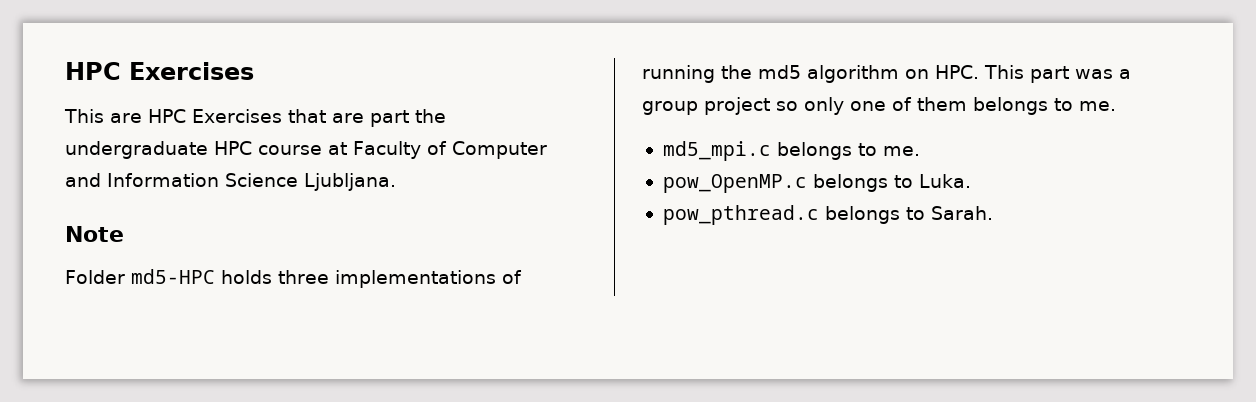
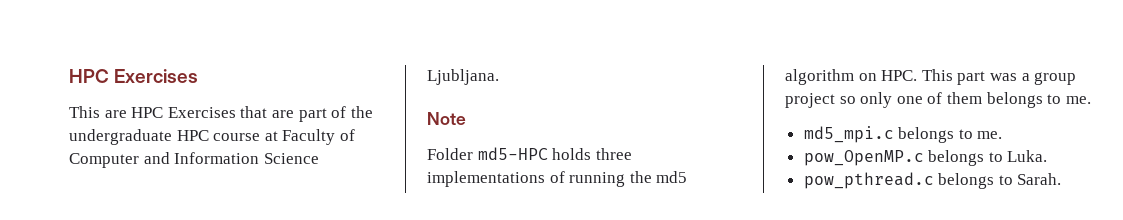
(409, 118) none -> [331,106,347,118] of

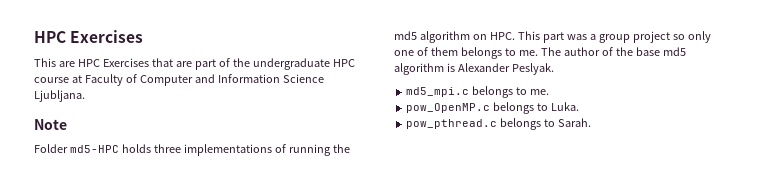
(1091, 100) none -> [540,47,686,56] [394,63,554,75] The author of the base md5 algorithm is Alexander Peslyak.

